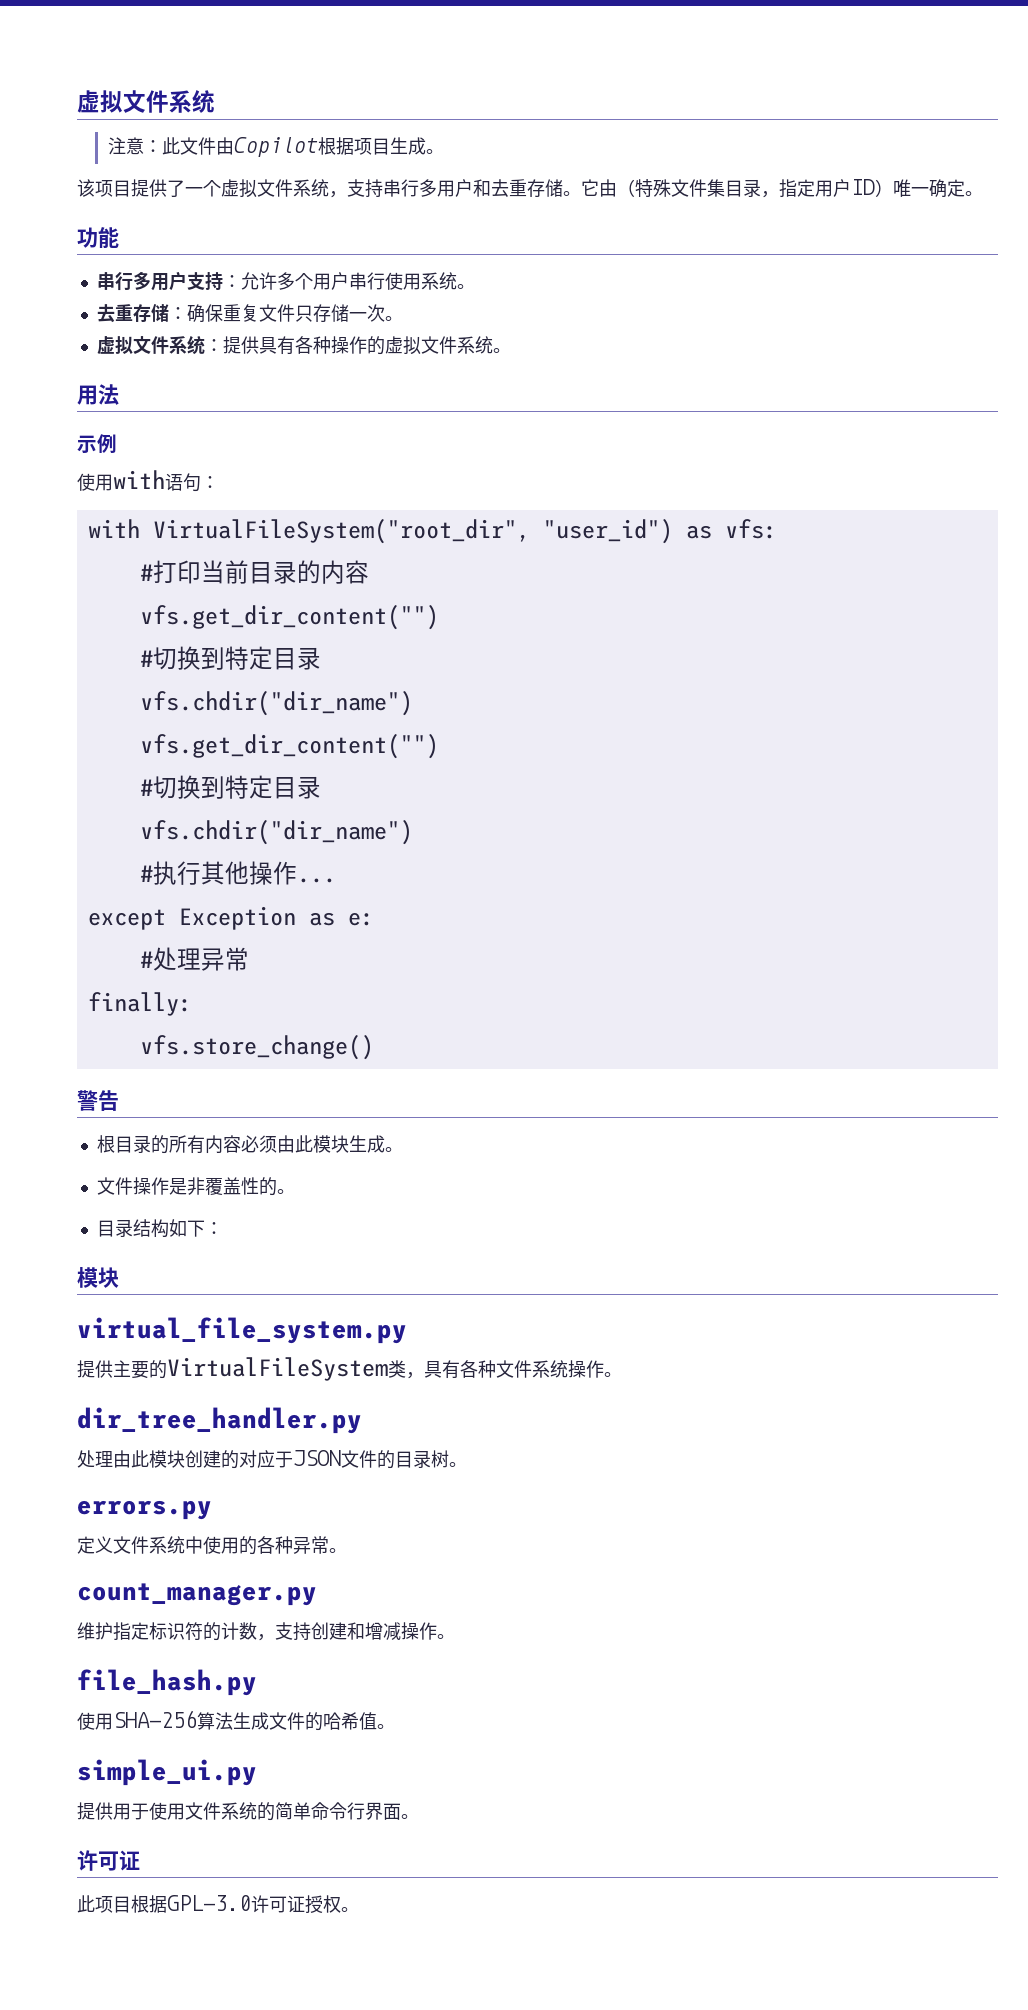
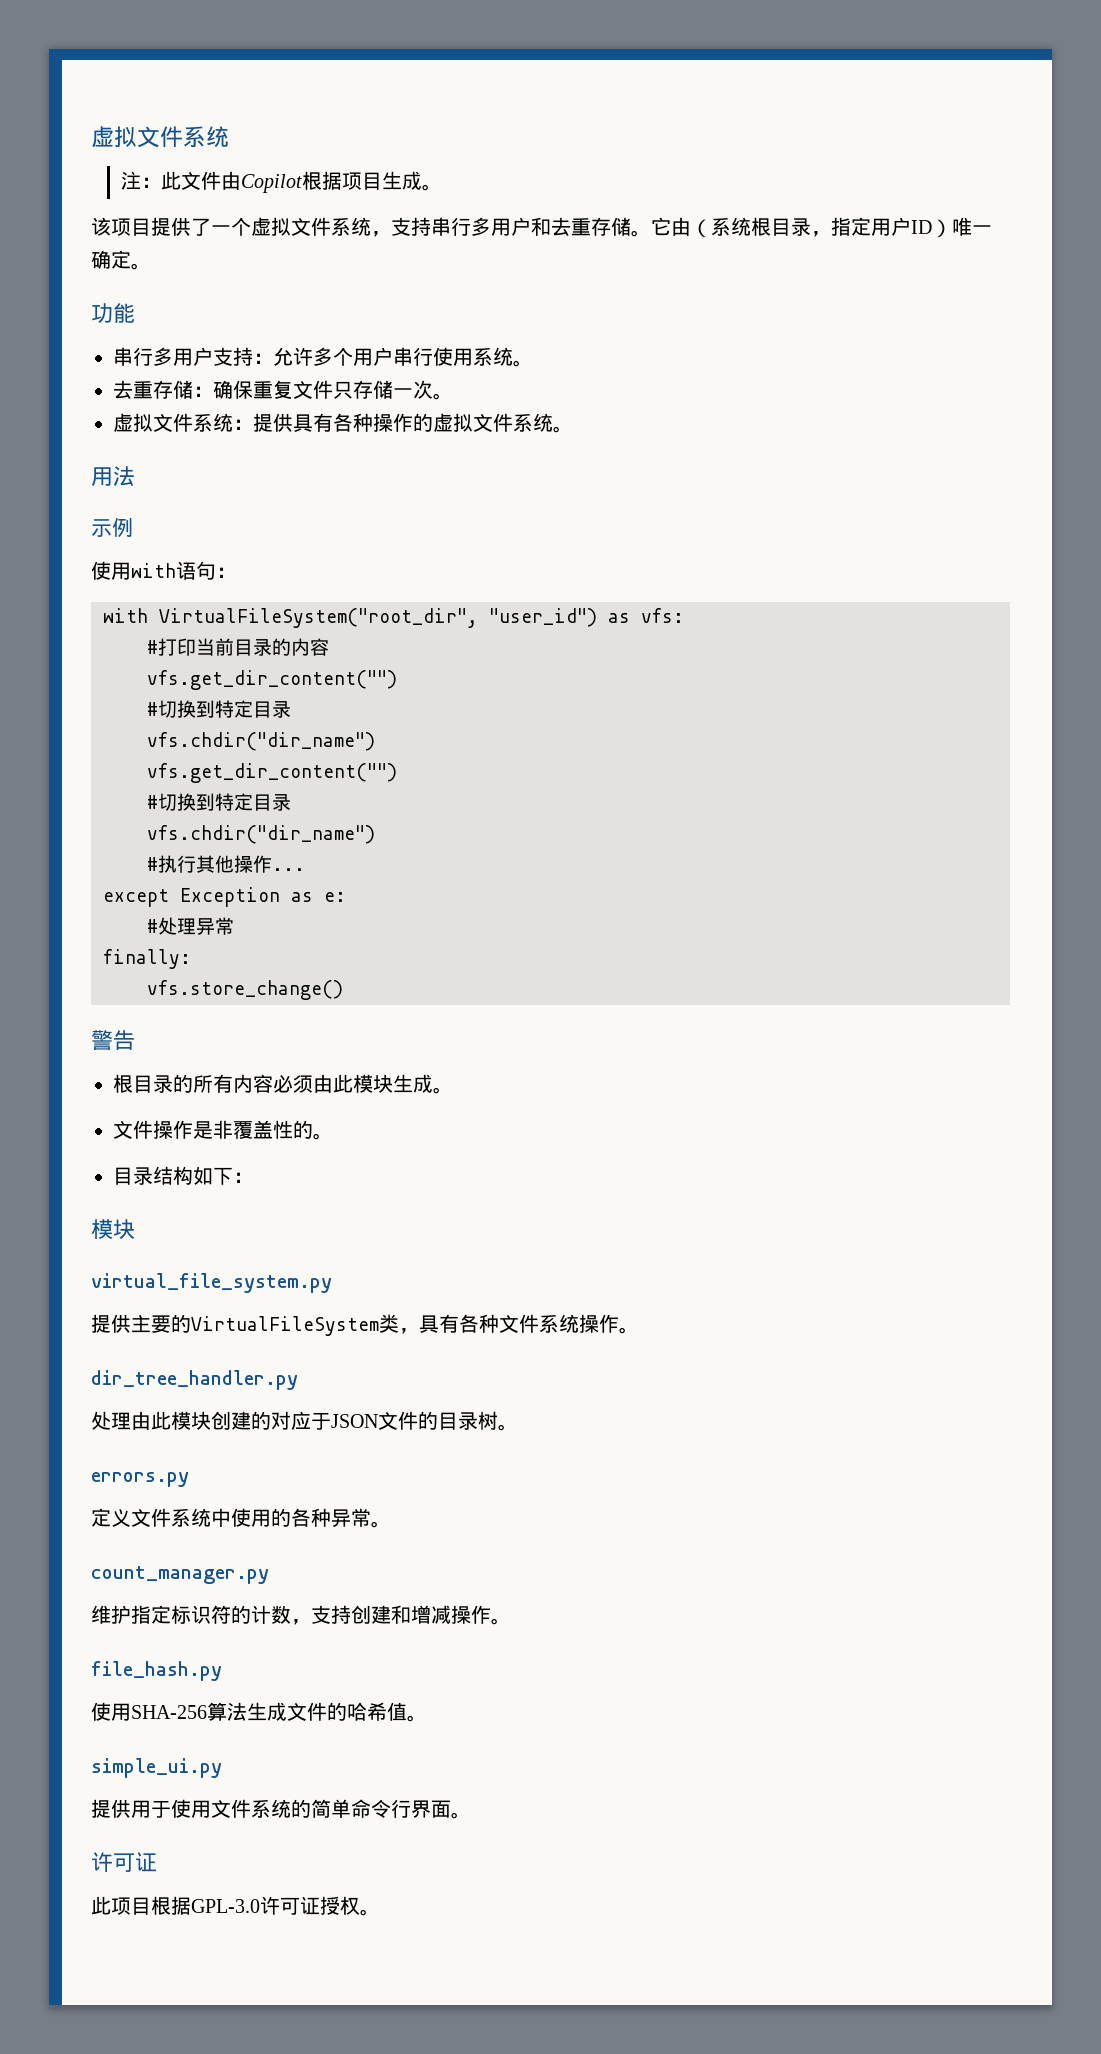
[125,137,144,155] 意 -> (141, 180) none
[635,179,725,197] 特殊文件集 -> [711,217,771,236] 系统根

